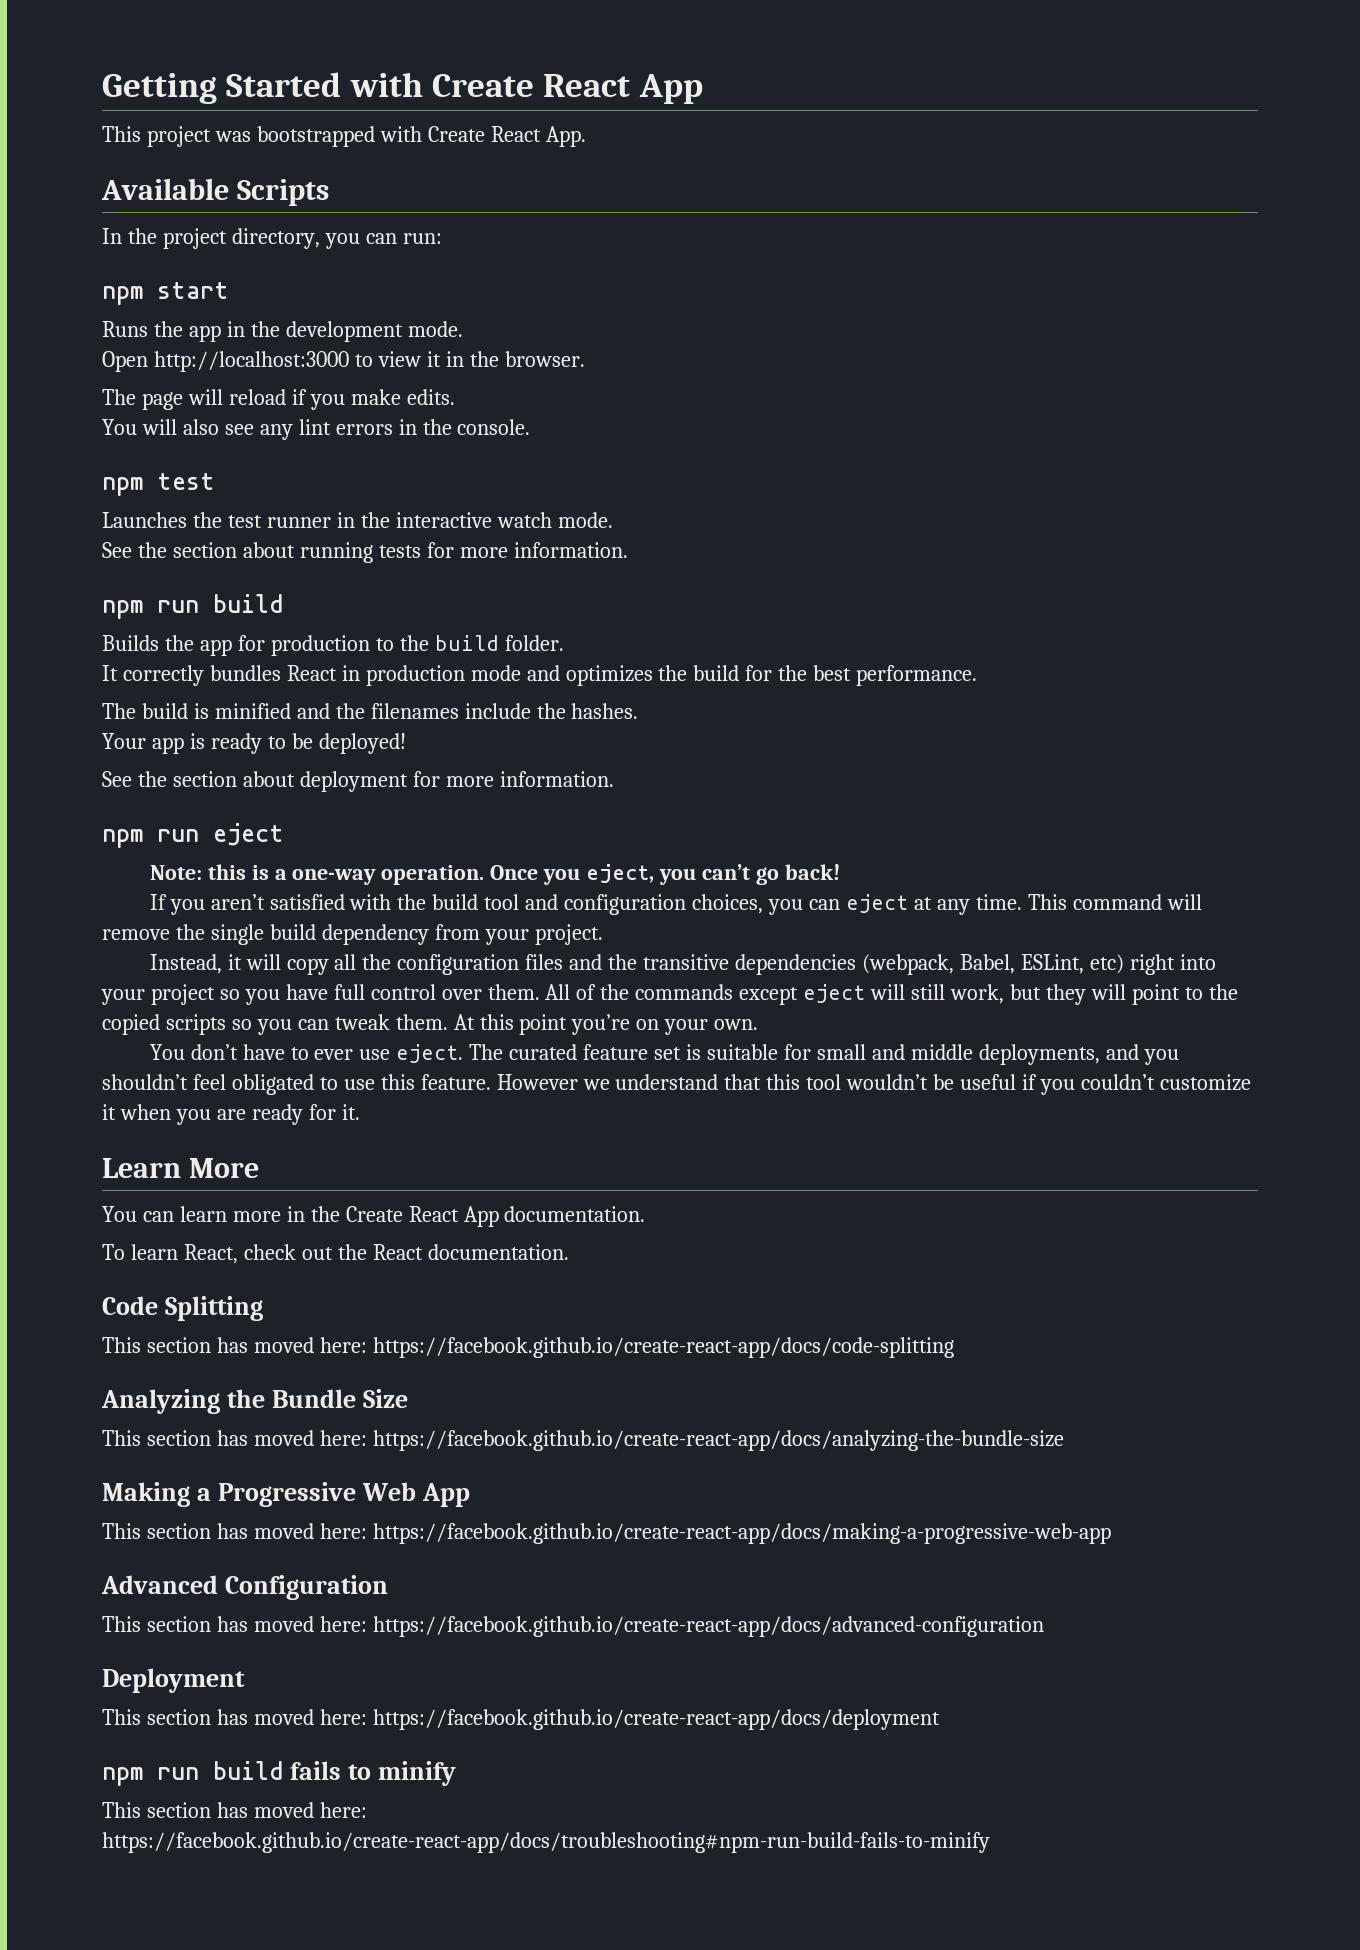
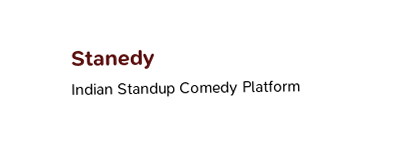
[102,72,703,104] [102,126,586,147] [101,178,329,206] [102,228,442,249] [102,282,229,305] [102,321,463,342] [102,351,585,372] [102,389,455,410] [102,419,531,440] [102,473,215,496] [102,512,613,528] [102,542,628,563] [102,594,283,619] [102,635,564,656] [102,665,978,686] [102,703,639,719] [102,733,406,754] [102,771,614,792] [102,823,284,848] [149,864,841,885] [149,894,1202,915] [102,924,603,945] [149,954,1216,975] [101,984,1238,1005] [102,1014,759,1035] [149,1044,1179,1065] [102,1074,1251,1095] [102,1104,360,1125] [102,1158,259,1178] [102,1206,646,1227] [102,1244,569,1264] [102,1296,263,1321] [102,1337,954,1358] [101,1389,408,1414] [102,1430,1064,1451] [102,1482,470,1507] [102,1523,1111,1544] [101,1575,388,1600] [102,1616,1044,1637] [102,1668,245,1693] [102,1709,940,1730] [102,1761,456,1786] [102,1802,367,1818] [102,1832,990,1853] Getting Started with Create React App // This project was bootstrapped with Create React App. // Available Scripts // In the project directory, you can run: // npm start // Runs the app in the development mode. // Open http://localhost:3000 to view it in the browser. // The page will reload if you make edits. // You will also see any lint errors in the console. // npm test // Launches the test runner in the interactive watch mode. // See the section about running tests for more information. // npm run build // Builds the app for production to the build folder. // It correctly bundles React in production mode and optimizes the build for the best performance. // The build is minified and the filenames include the hashes. // Your app is ready to be deployed! // See the section about deployment for more information. // npm run eject // Note: this is a one-way operation. Once you eject, you can’t go back! // If you aren’t satisfied with the build tool and configuration choices, you can eject at any time. This command will remove the single build dependency from your project. // Instead, it will copy all the configuration files and the transitive dependencies (webpack, Babel, ESLint, etc) right into your project so you have full control over them. All of the commands except eject will still work, but they will point to the copied scripts so you can tweak them. At this point you’re on your own. // You don’t have to ever use eject. The curated feature set is suitable for small and middle deployments, and you shouldn’t feel obligated to use this feature. However we understand that this tool wouldn’t be useful if you couldn’t customize it when you are ready for it. // Learn More // You can learn more in the Create React App documentation. // To learn React, check out the React documentation. // Code Splitting // This section has moved here: https://facebook.github.io/create-react-app/docs/code-splitting // Analyzing the Bundle Size // This section has moved here: https://facebook.github.io/create-react-app/docs/analyzing-the-bundle-size // Making a Progressive Web App // This section has moved here: https://facebook.github.io/create-react-app/docs/making-a-progressive-web-app // Advanced Configuration // This section has moved here: https://facebook.github.io/create-react-app/docs/advanced-configuration // Deployment // This section has moved here: https://facebook.github.io/create-react-app/docs/deployment // npm run build fails to minify // This section has moved here: https://facebook.github.io/create-react-app/docs/troubleshooting#npm-run-build-fails-to-minify -> [70,49,155,71] [71,79,301,98] Stanedy // Indian Standup Comedy Platform

